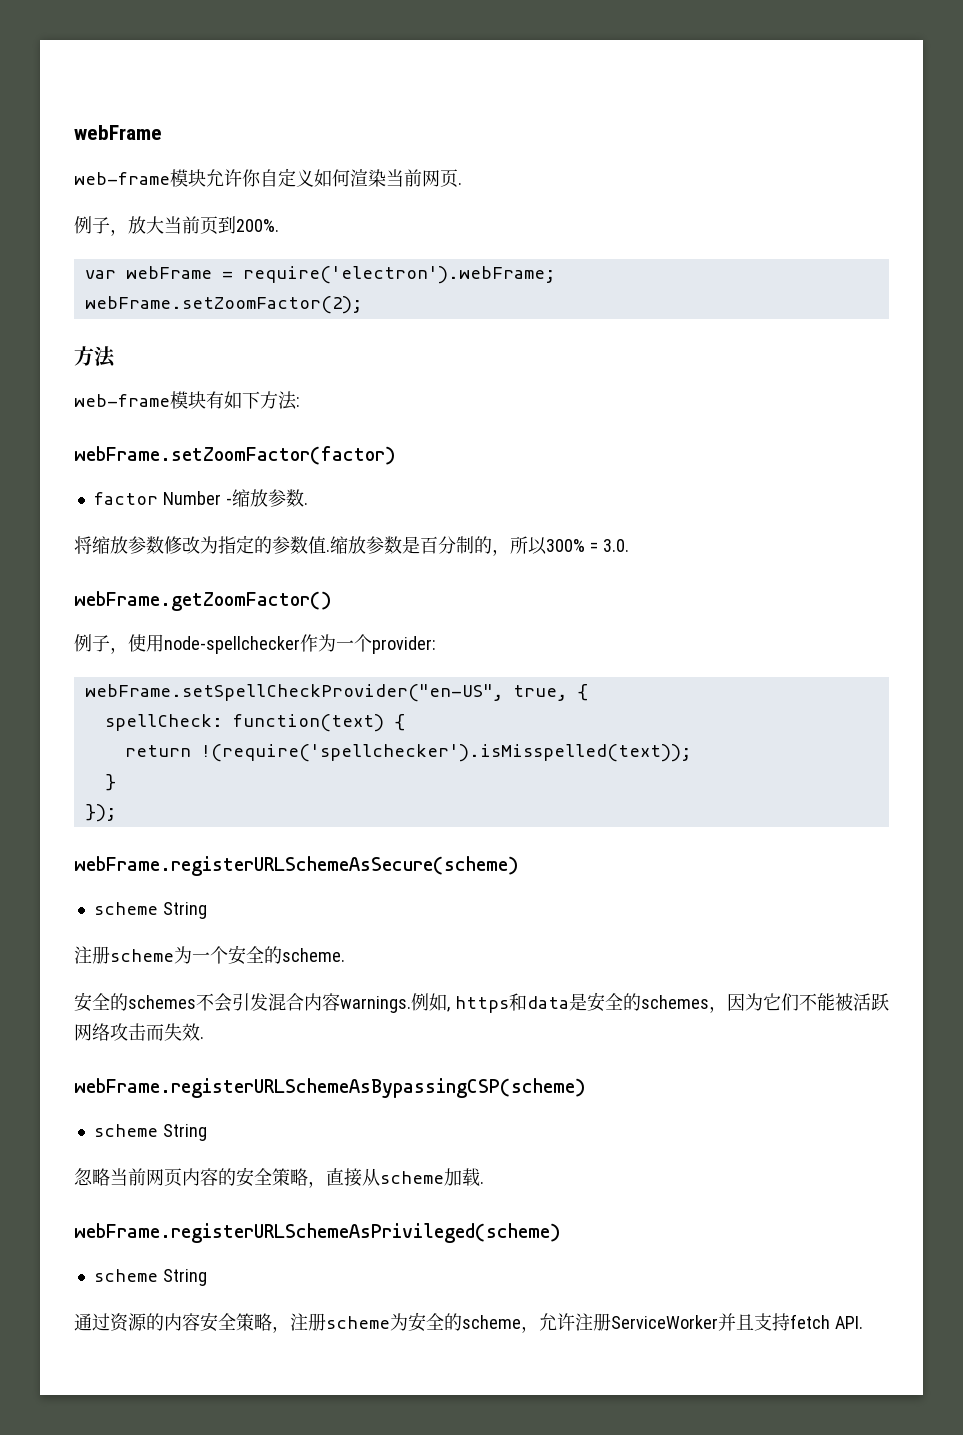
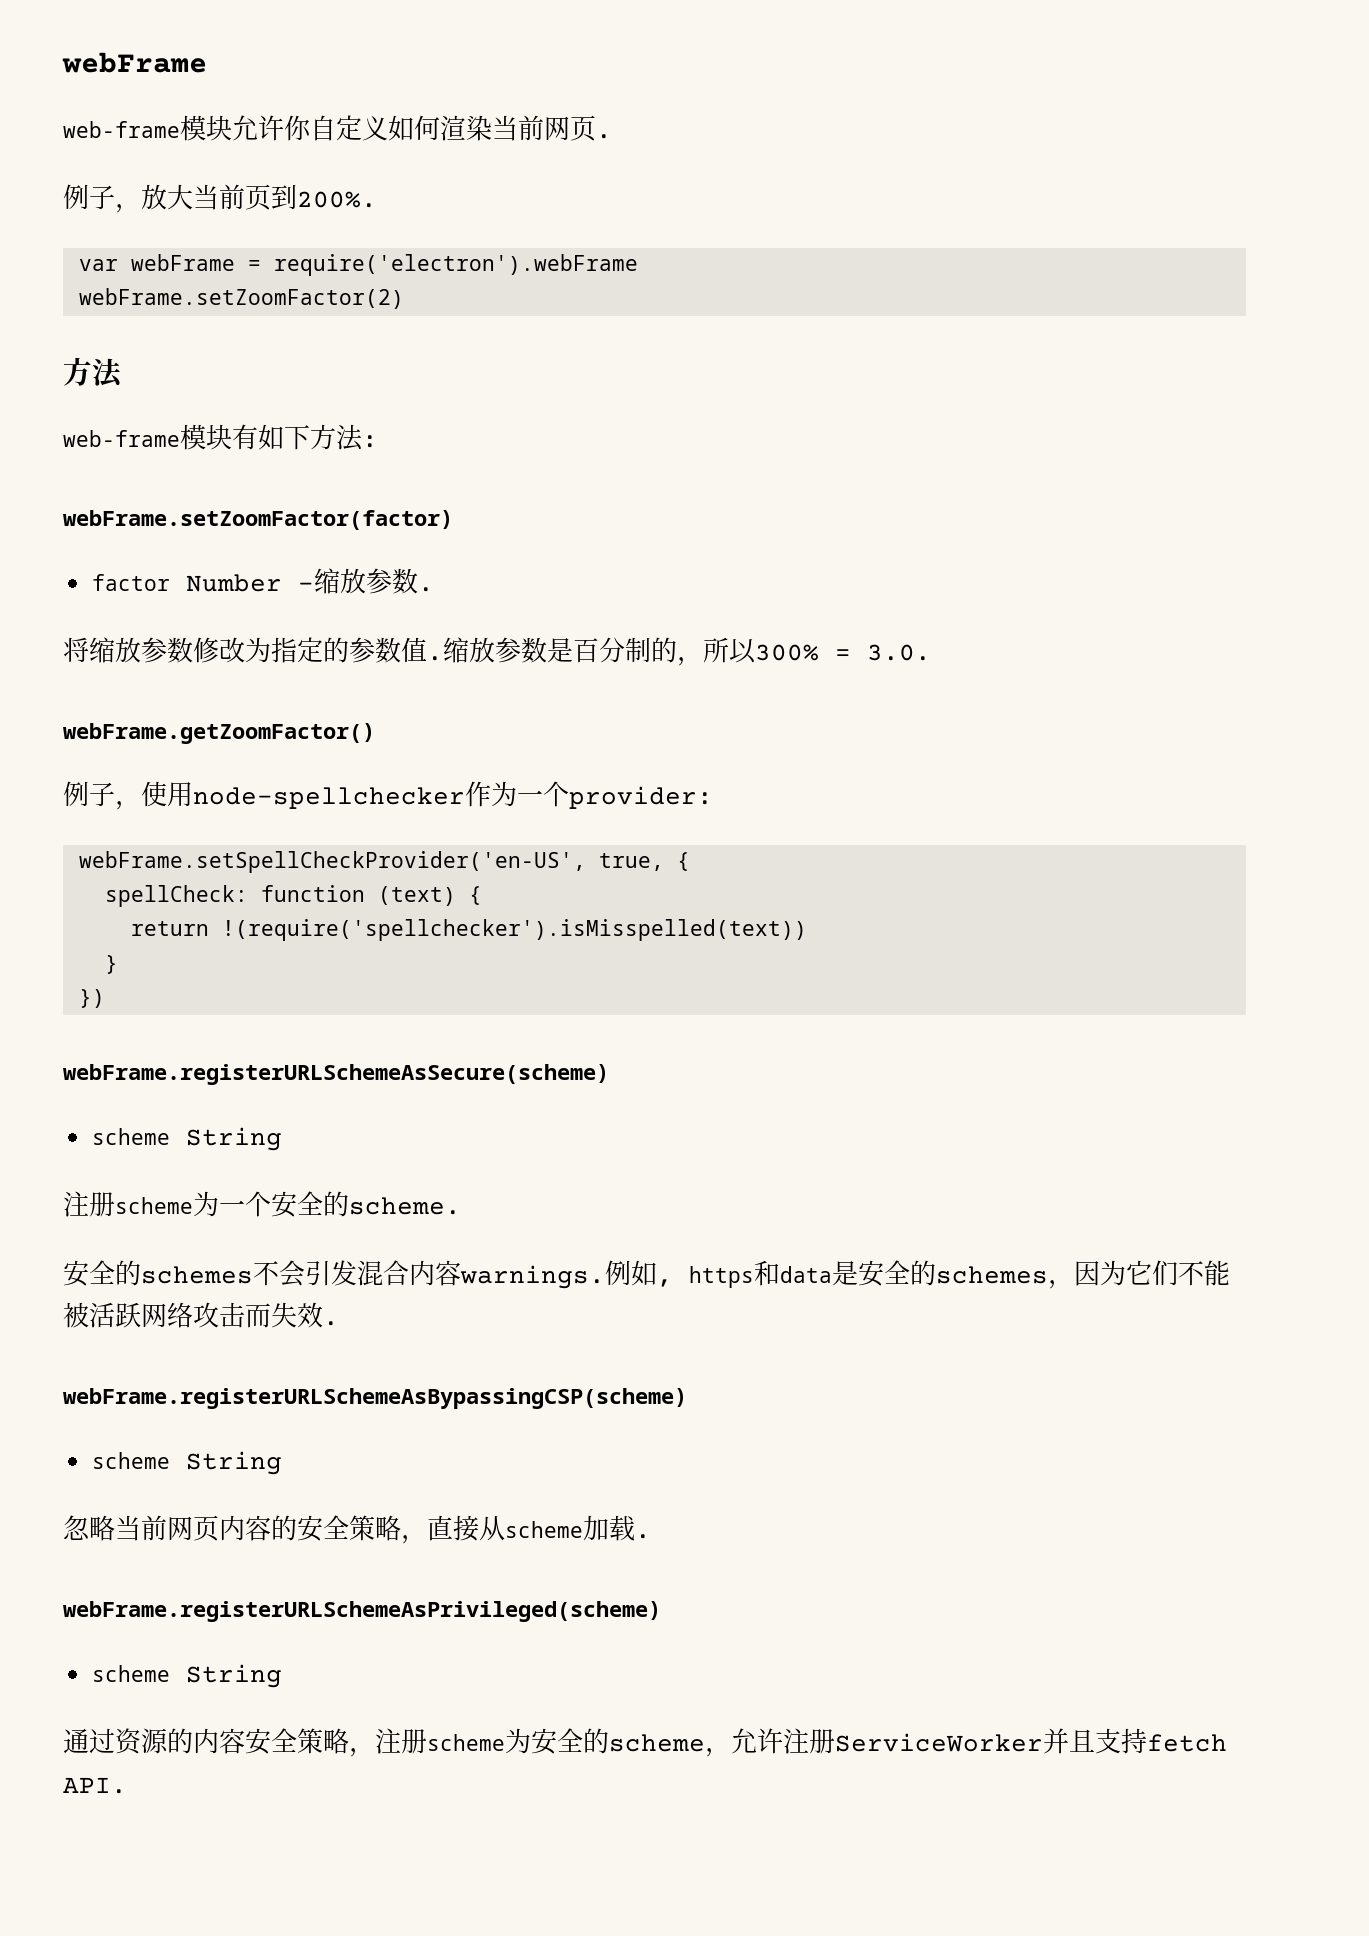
[242,266,555,284] [84,296,362,314] require('electron').webFrame; // webFrame.setZoomFactor(2); -> [273,254,638,276] [78,288,404,309] require('electron').webFrame // webFrame.setZoomFactor(2)
[84,684,503,702] webFrame.setSpellCheckProvider("en-US", -> [78,851,586,873] webFrame.setSpellCheckProvider('en-US',
[232,714,384,732] function(text) -> [260,885,456,906] function (text)
[200,744,691,762] !(require('spellchecker').isMisspelled(text)); -> [221,919,807,941] !(require('spellchecker').isMisspelled(text))
[84,804,116,822] }); -> [78,989,105,1008] })

